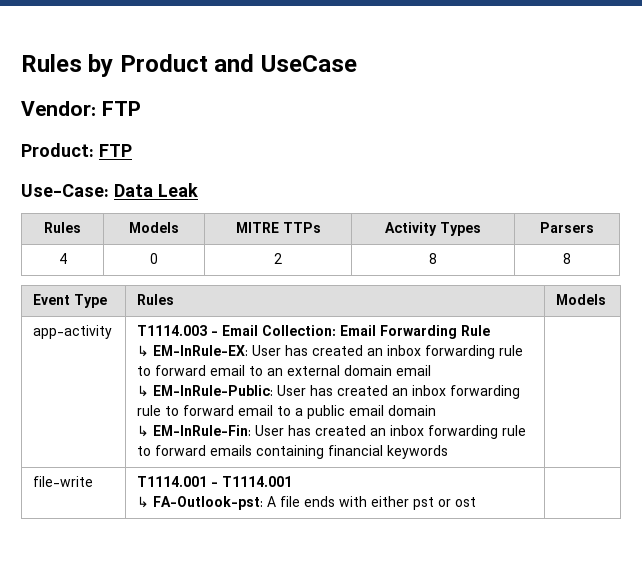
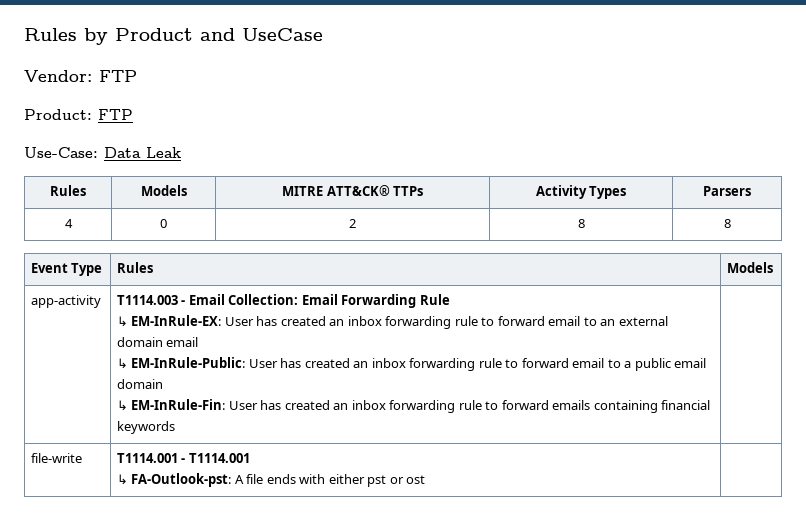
(279, 227) none -> [326,185,390,196] ATT&CK®

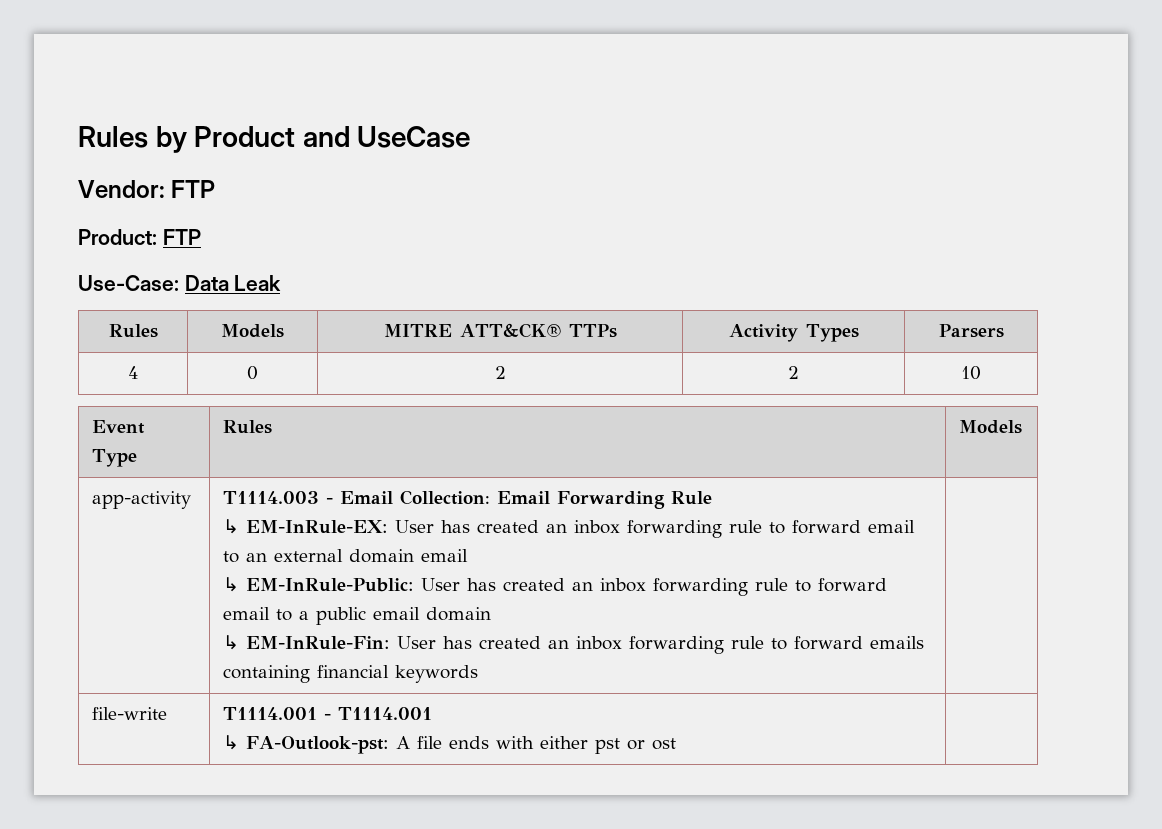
[577,219,585,228] [723,219,731,228] 8 | 8 -> [788,366,799,379] [961,366,981,380] 2 | 10

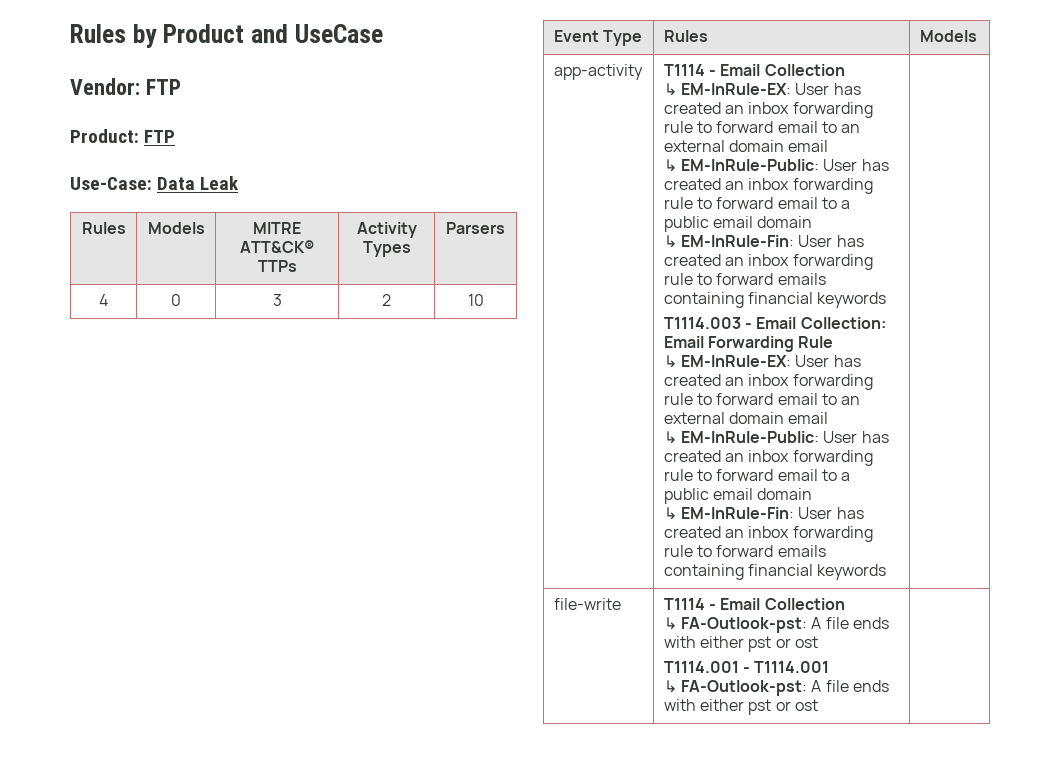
[494,366,506,379] 2 -> [272,294,282,306] 3
(191, 500) none -> [663,64,845,76] [663,83,861,96] [663,102,873,118] [663,121,861,133] [663,140,829,152] [663,159,889,172] [663,178,873,194] [663,197,851,209] [663,216,813,232] [663,235,864,248] [663,254,873,270] [663,273,826,285] [663,292,887,308] T1114 - Email Collection // ↳ EM-InRule-EX: User has created an inbox forwarding rule to forward email to an external domain email // ↳ EM-InRule-Public: User has created an inbox forwarding rule to forward email to a public email domain // ↳ EM-InRule-Fin: User has created an inbox forwarding rule to forward emails containing financial keywords //
(167, 713) none -> [663,598,845,610] [663,617,889,633] [663,636,818,652] T1114 - Email Collection // ↳ FA-Outlook-pst: A file ends with either pst or ost //

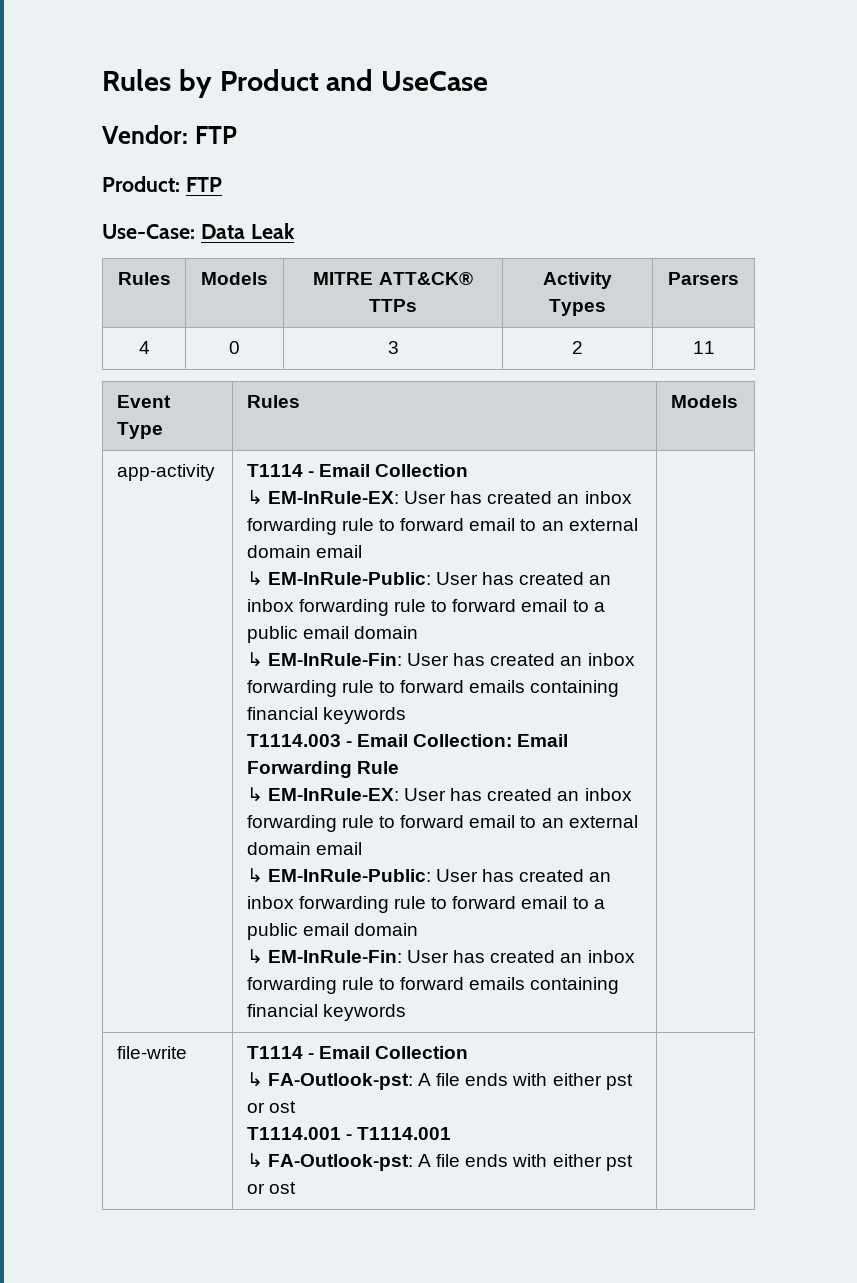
[467,294,484,306] 10 -> [692,341,715,354] 11

